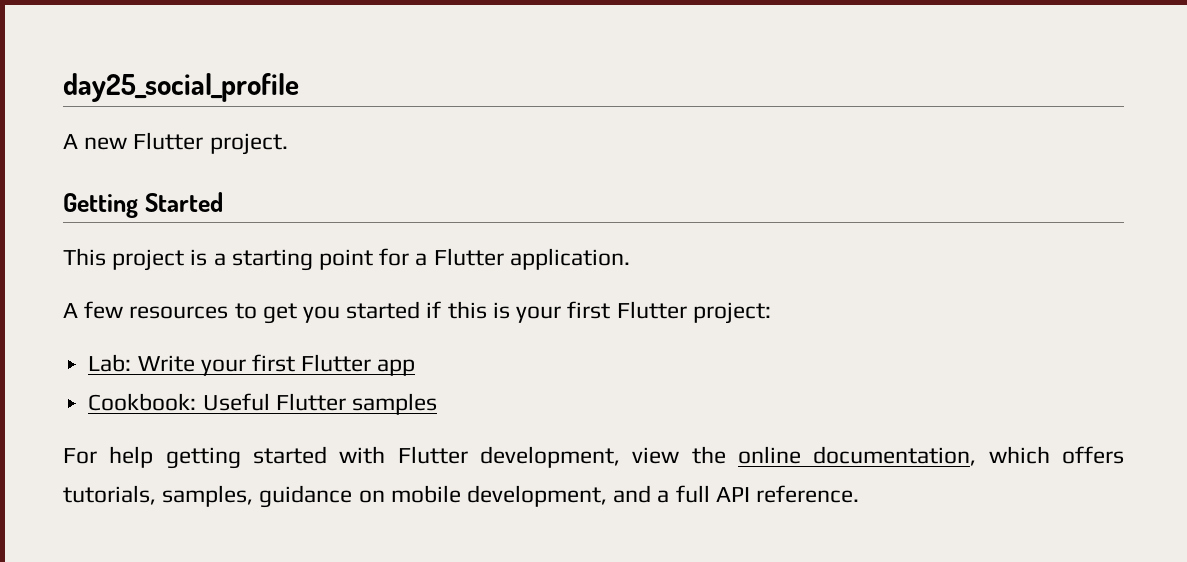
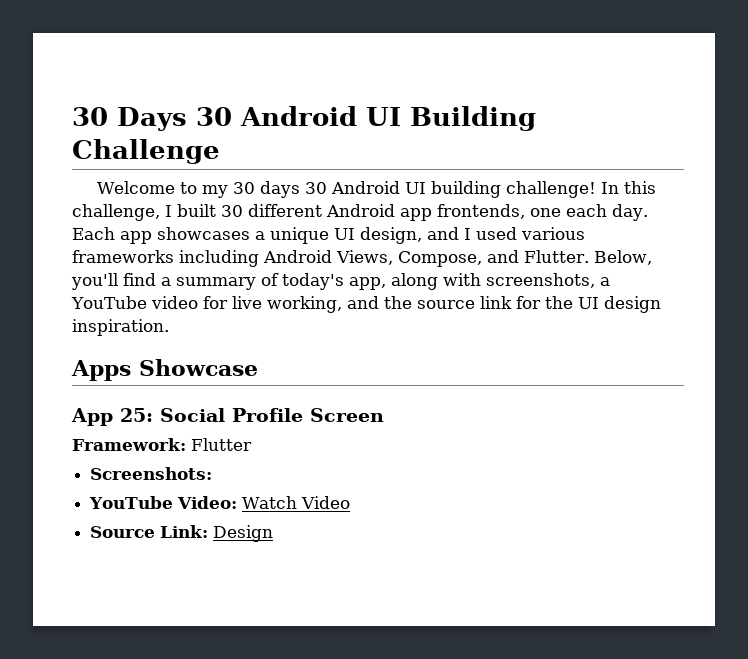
[63,73,299,102] [63,132,288,155] [63,192,223,218] [63,248,630,271] [63,301,771,324] [88,354,416,376] [88,393,437,415] [63,446,1125,469] [63,485,860,508] day25_social_profile // A new Flutter project. // Getting Started // This project is a starting point for a Flutter application. // A few resources to get you started if this is your first Flutter project: // Lab: Write your first Flutter app // Cookbook: Useful Flutter samples // For help getting started with Flutter development, view the online documentation, which offers tutorials, samples, guidance on mobile development, and a full API reference. -> [72,106,536,131] [72,139,220,164] [97,181,657,198] [72,204,648,221] [72,227,585,244] [72,250,652,267] [71,273,610,290] [71,296,661,313] [72,319,169,336] [71,359,258,381] [71,408,384,426] [72,438,252,451] [90,467,213,480] [89,496,351,509] [90,525,274,542] 30 Days 30 Android UI Building Challenge // Welcome to my 30 days 30 Android UI building challenge! In this challenge, I built 30 different Android app frontends, one each day. Each app showcases a unique UI design, and I used various frameworks including Android Views, Compose, and Flutter. Below, you'll find a summary of today's app, along with screenshots, a YouTube video for live working, and the source link for the UI design inspiration. // Apps Showcase // App 25: Social Profile Screen // Framework: Flutter // Screenshots: // YouTube Video: Watch Video // Source Link: Design

